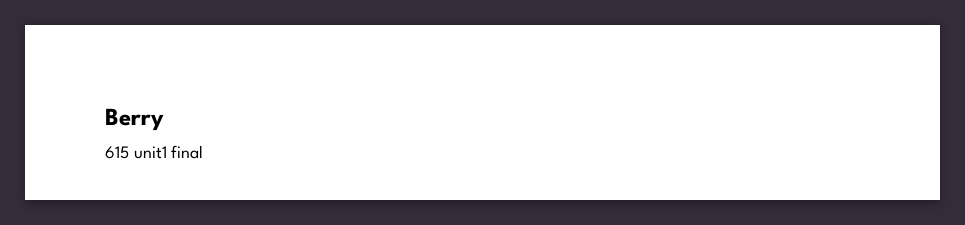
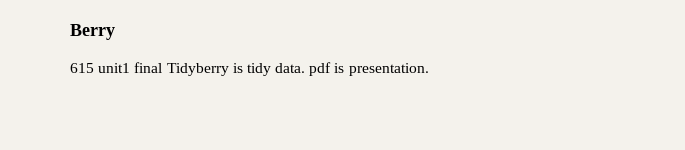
(204, 152) none -> [166,62,429,76] Tidyberry is tidy data. pdf is presentation.

